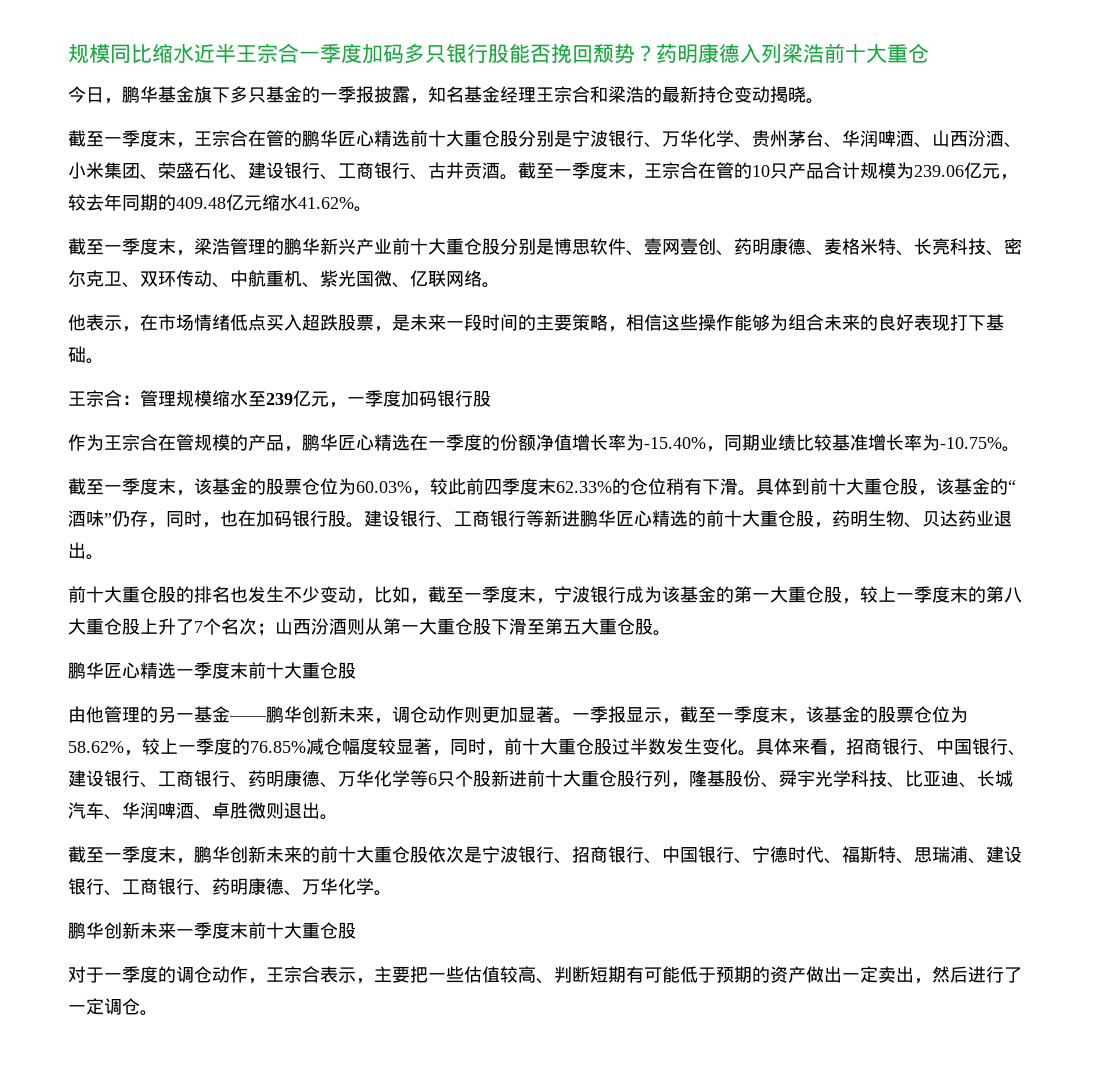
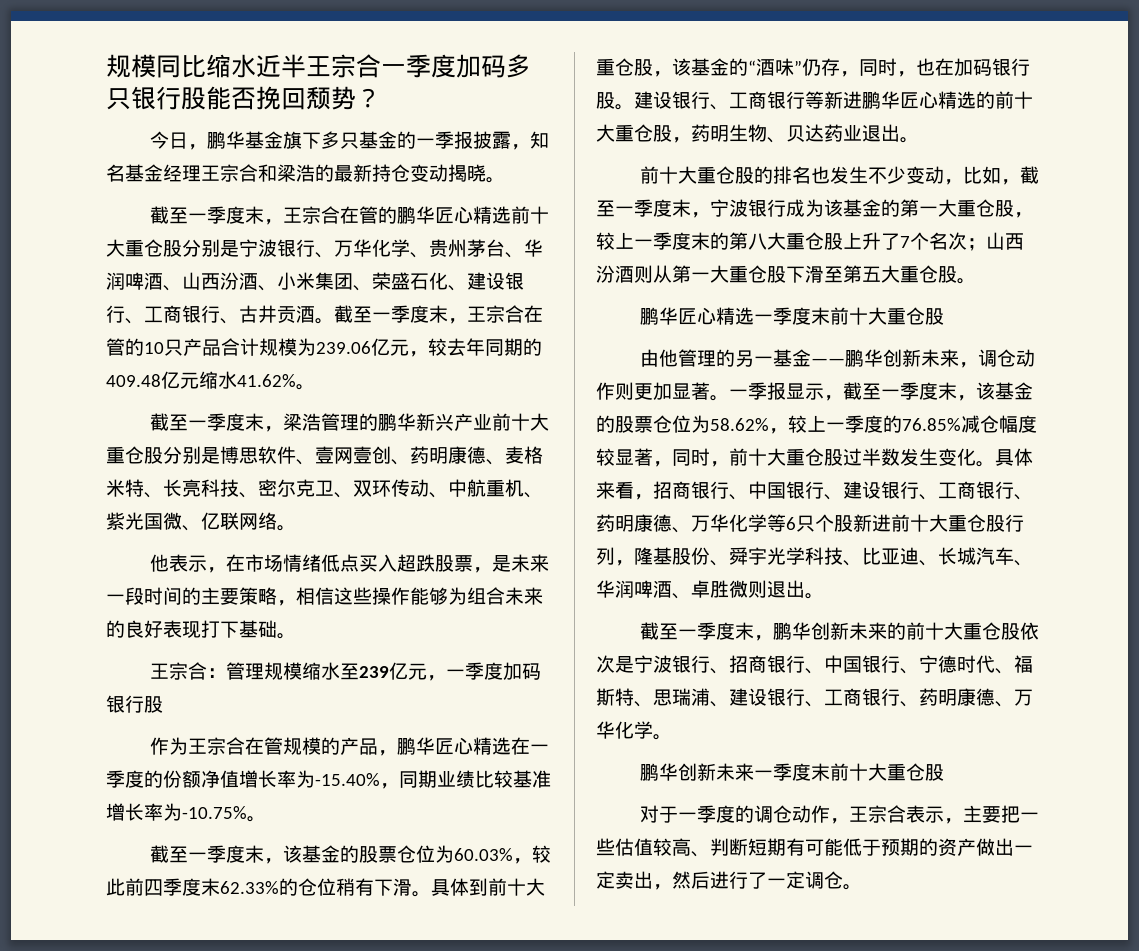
[656,43,929,63] 药明康德入列梁浩前十大重仓 -> (381, 98) none

